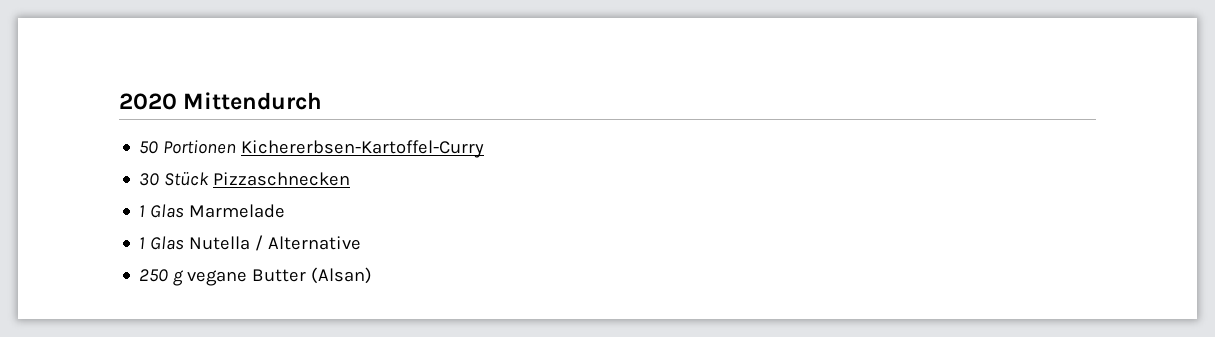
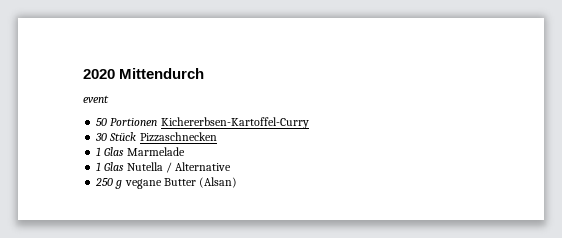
(323, 101) none -> [83,95,109,103] // event

